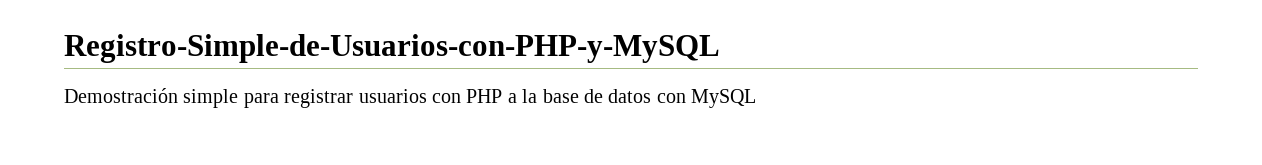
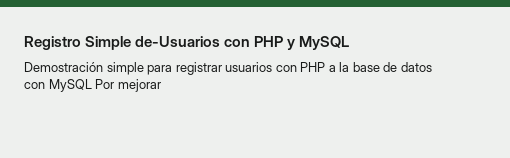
[64,34,720,63] Registro-Simple-de-Usuarios-con-PHP-y-MySQL -> [24,36,350,50] Registro Simple de-Usuarios con PHP y MySQL
(757, 98) none -> [95,79,161,92] Por mejorar

